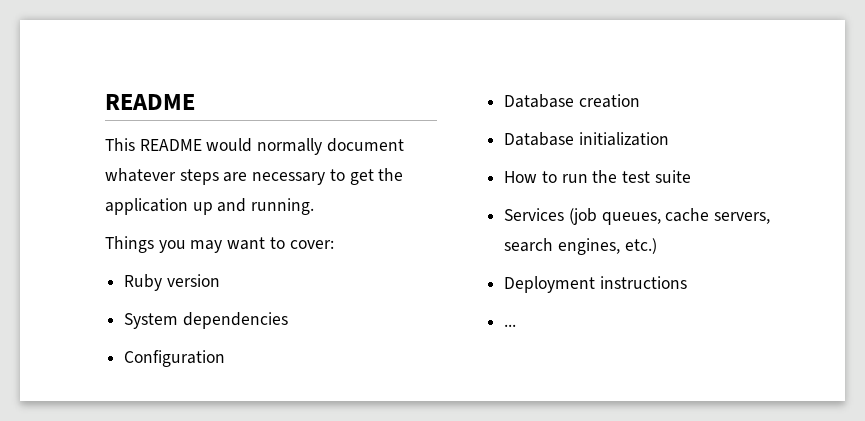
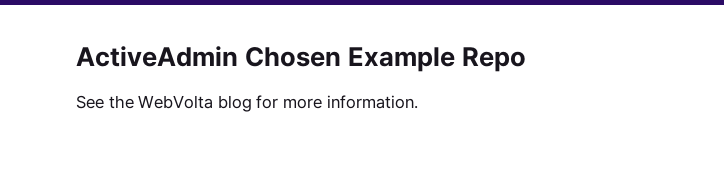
[105,94,195,110] [105,138,404,155] [105,168,404,185] [105,198,315,215] [105,236,334,253] [124,274,220,291] [124,312,288,329] [124,350,226,367] [504,94,640,108] [504,132,669,146] [504,170,691,183] [504,208,771,225] [504,238,657,255] [504,276,687,293] [504,324,517,327] README // This README would normally document whatever steps are necessary to get the application up and running. // Things you may want to cover: // Ruby version // System dependencies // Configuration // Database creation // Database initialization // How to run the test suite // Services (job queues, cache servers, search engines, etc.) // Deployment instructions // ... -> [76,46,527,72] [76,95,418,112] ActiveAdmin Chosen Example Repo // See the WebVolta blog for more information.

